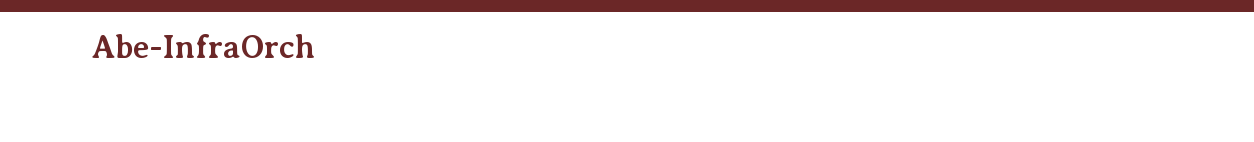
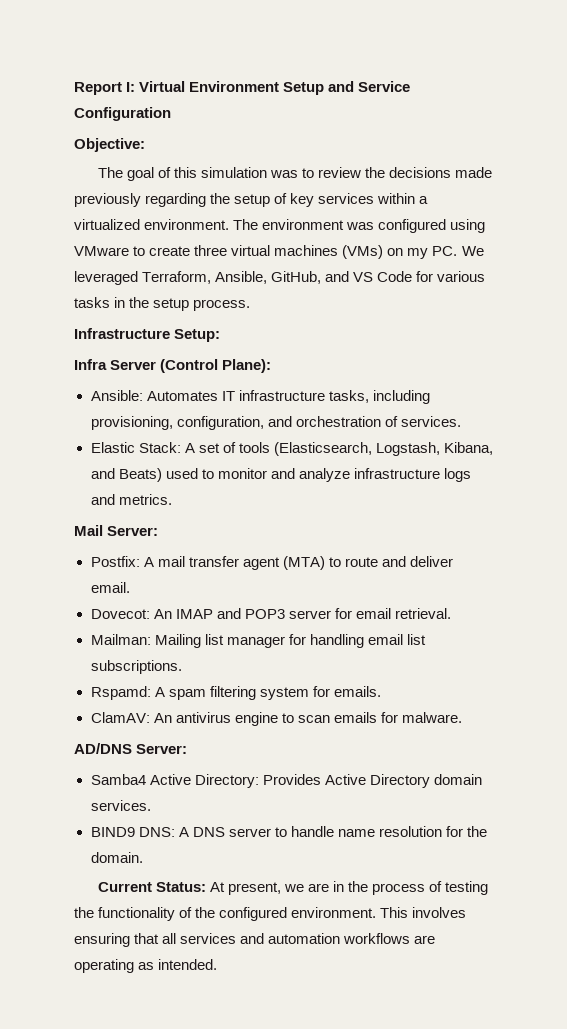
[92,34,315,58] Abe-InfraOrch -> [74,81,411,95] [74,107,171,121] [74,138,145,152] [97,167,493,181] [74,193,429,207] [74,219,486,233] [74,245,484,259] [74,271,486,285] [74,297,251,311] [74,328,221,342] [74,359,272,373] [90,390,430,404] [90,416,461,430] [90,442,493,456] [90,468,471,482] [90,494,172,505] [74,525,159,536] [90,556,453,570] [90,582,130,593] [90,608,451,619] [90,634,426,648] [90,660,182,674] [90,686,381,700] [90,712,462,726] [74,743,188,754] [90,774,482,788] [90,800,151,811] [90,826,488,837] [90,852,143,863] [97,881,489,895] [74,907,467,921] [74,933,436,947] [74,959,218,973] Report I: Virtual Environment Setup and Service Configuration // Objective: // The goal of this simulation was to review the decisions made previously regarding the setup of key services within a virtualized environment. The environment was configured using VMware to create three virtual machines (VMs) on my PC. We leveraged Terraform, Ansible, GitHub, and VS Code for various tasks in the setup process. // Infrastructure Setup: // Infra Server (Control Plane): // Ansible: Automates IT infrastructure tasks, including provisioning, configuration, and orchestration of services. // Elastic Stack: A set of tools (Elasticsearch, Logstash, Kibana, and Beats) used to monitor and analyze infrastructure logs and metrics. // Mail Server: // Postfix: A mail transfer agent (MTA) to route and deliver email. // Dovecot: An IMAP and POP3 server for email retrieval. // Mailman: Mailing list manager for handling email list subscriptions. // Rspamd: A spam filtering system for emails. // ClamAV: An antivirus engine to scan emails for malware. // AD/DNS Server: // Samba4 Active Directory: Provides Active Directory domain services. // BIND9 DNS: A DNS server to handle name resolution for the domain. // Current Status: At present, we are in the process of testing the functionality of the configured environment. This involves ensuring that all services and automation workflows are operating as intended.

